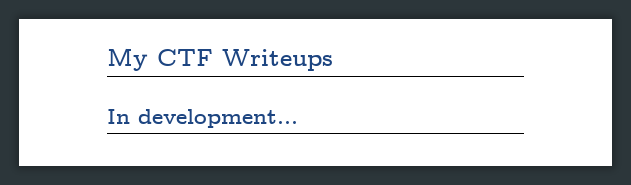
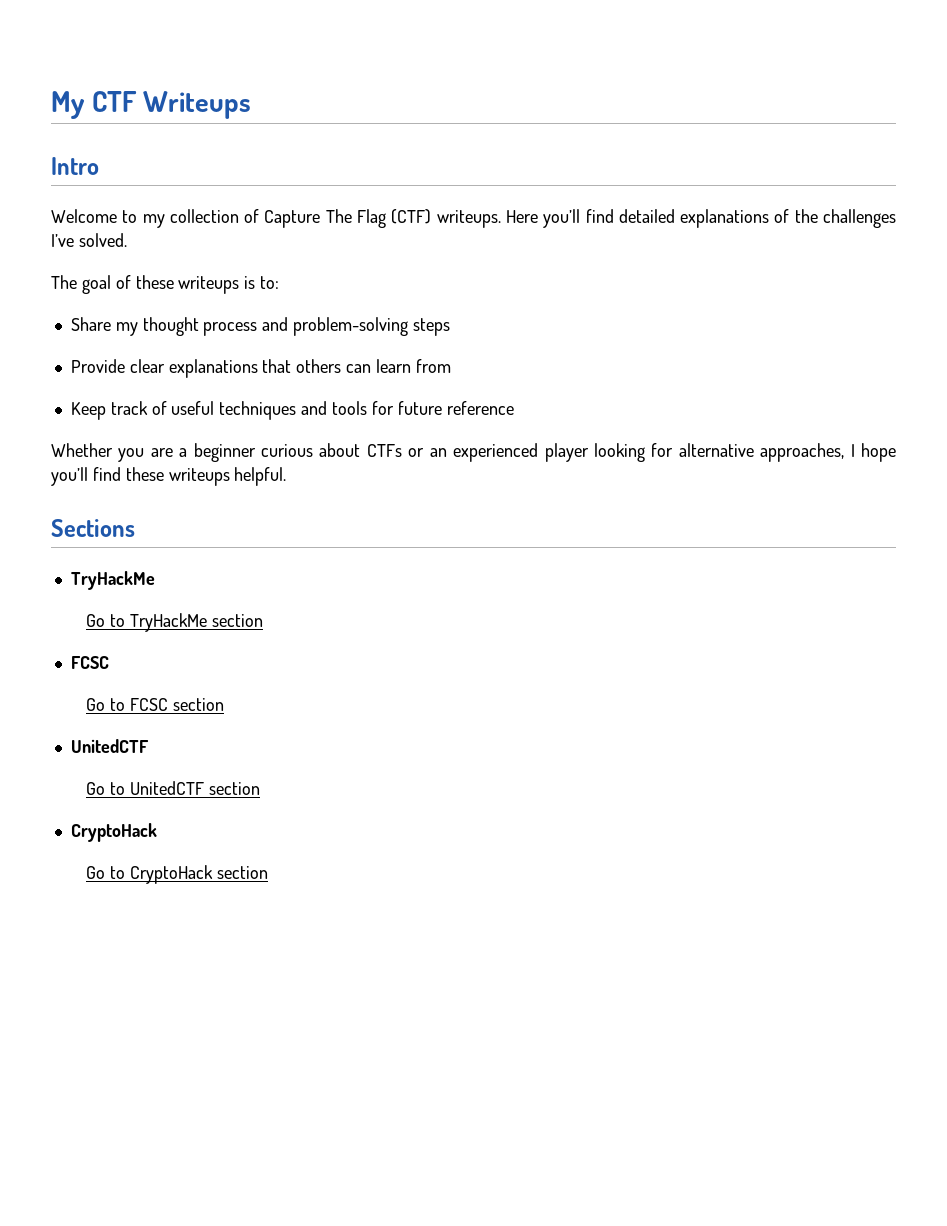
[107,109,298,128] In development... -> [51,157,99,175] [51,209,896,228] [51,233,127,247] [51,275,280,294] [70,317,450,336] [70,359,451,378] [70,401,514,420] [51,443,896,462] [51,467,287,486] [51,519,135,537] [70,571,155,590] [86,613,263,632] [70,656,109,669] [86,698,224,711] [70,739,149,753] [86,781,260,795] [70,823,157,842] [86,865,268,884] Intro // Welcome to my collection of Capture The Flag (CTF) writeups. Here you’ll find detailed explanations of the challenges I’ve solved. // The goal of these writeups is to: // Share my thought process and problem-solving steps // Provide clear explanations that others can learn from // Keep track of useful techniques and tools for future reference // Whether you are a beginner curious about CTFs or an experienced player looking for alternative approaches, I hope you’ll find these writeups helpful. // Sections // TryHackMe // Go to TryHackMe section // FCSC // Go to FCSC section // UnitedCTF // Go to UnitedCTF section // CryptoHack // Go to CryptoHack section

